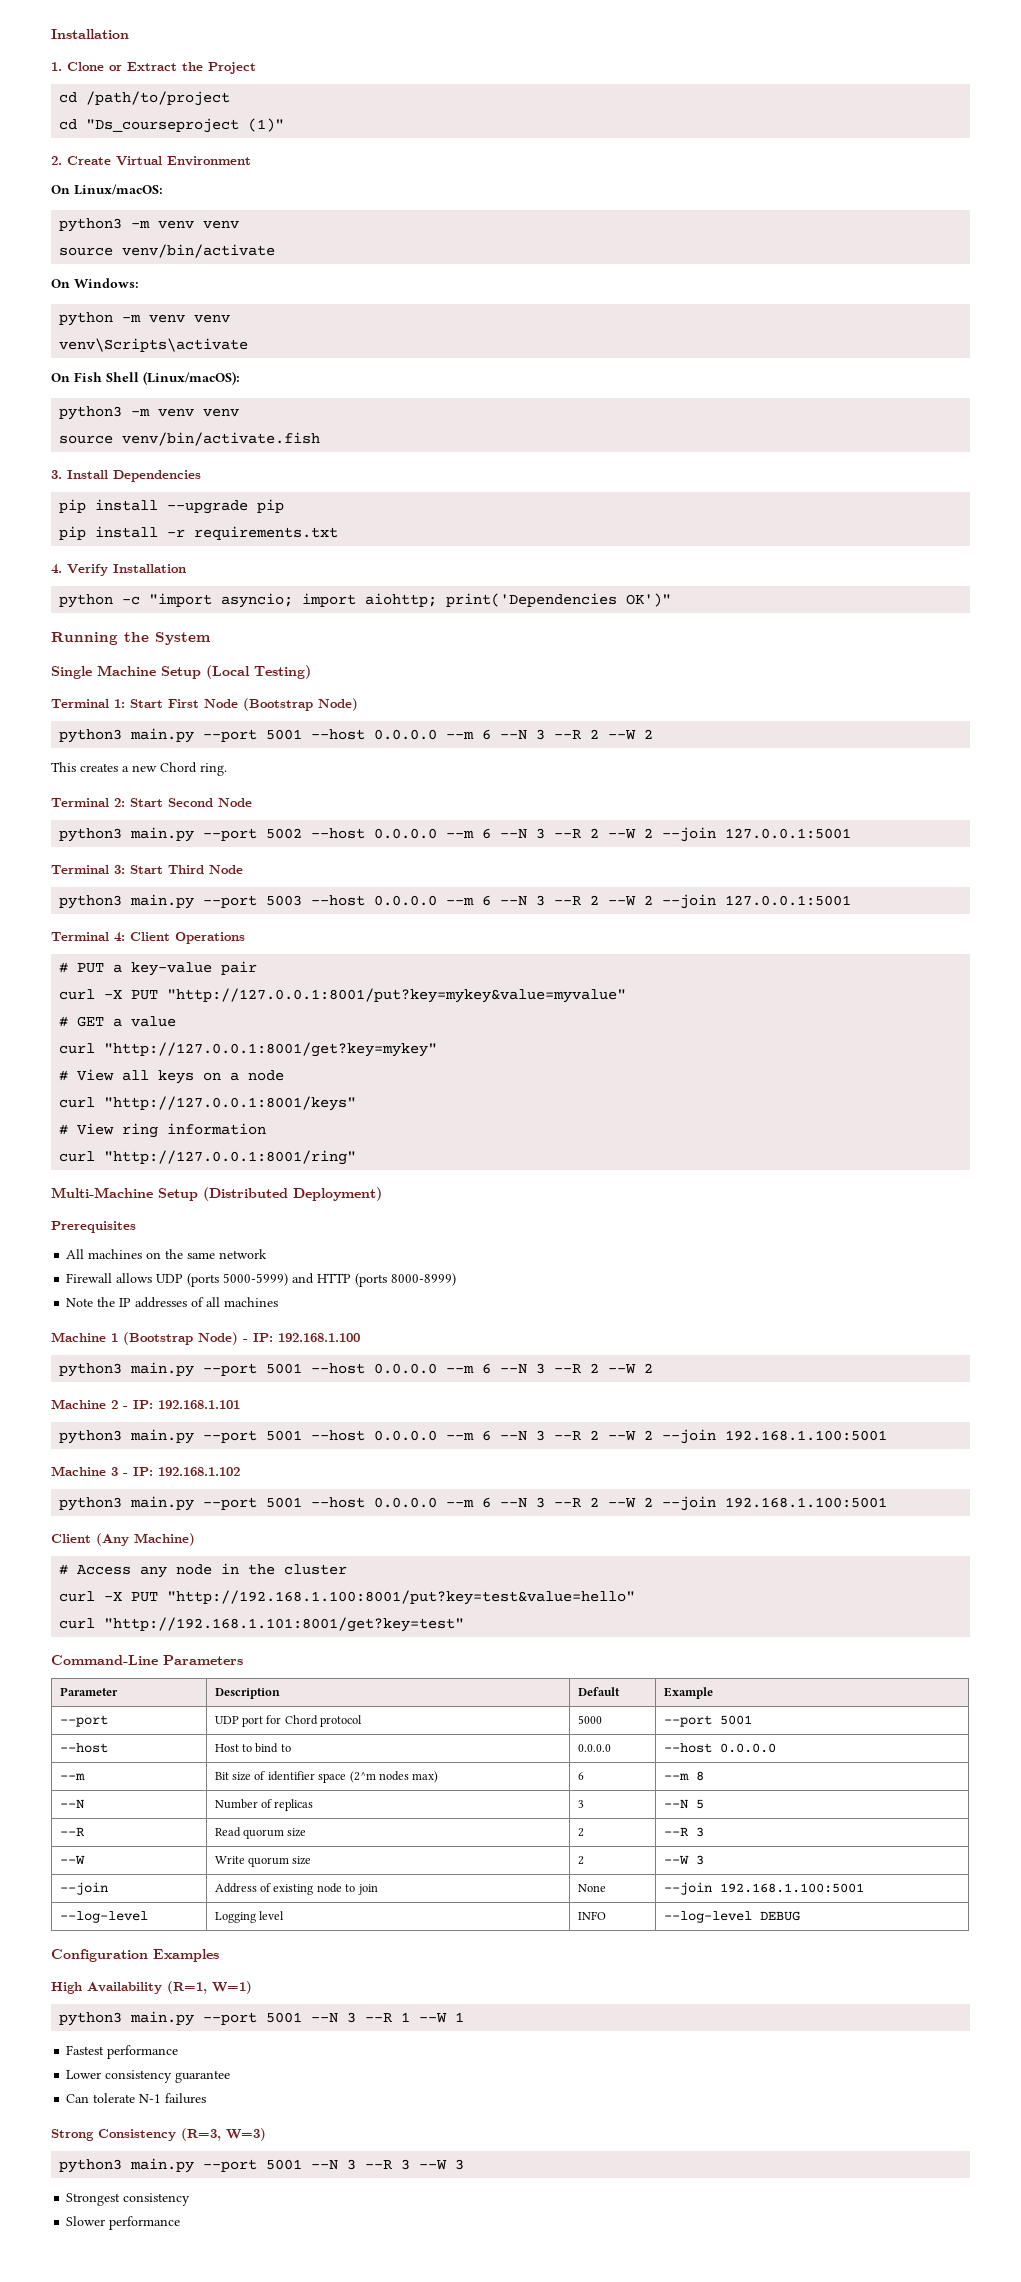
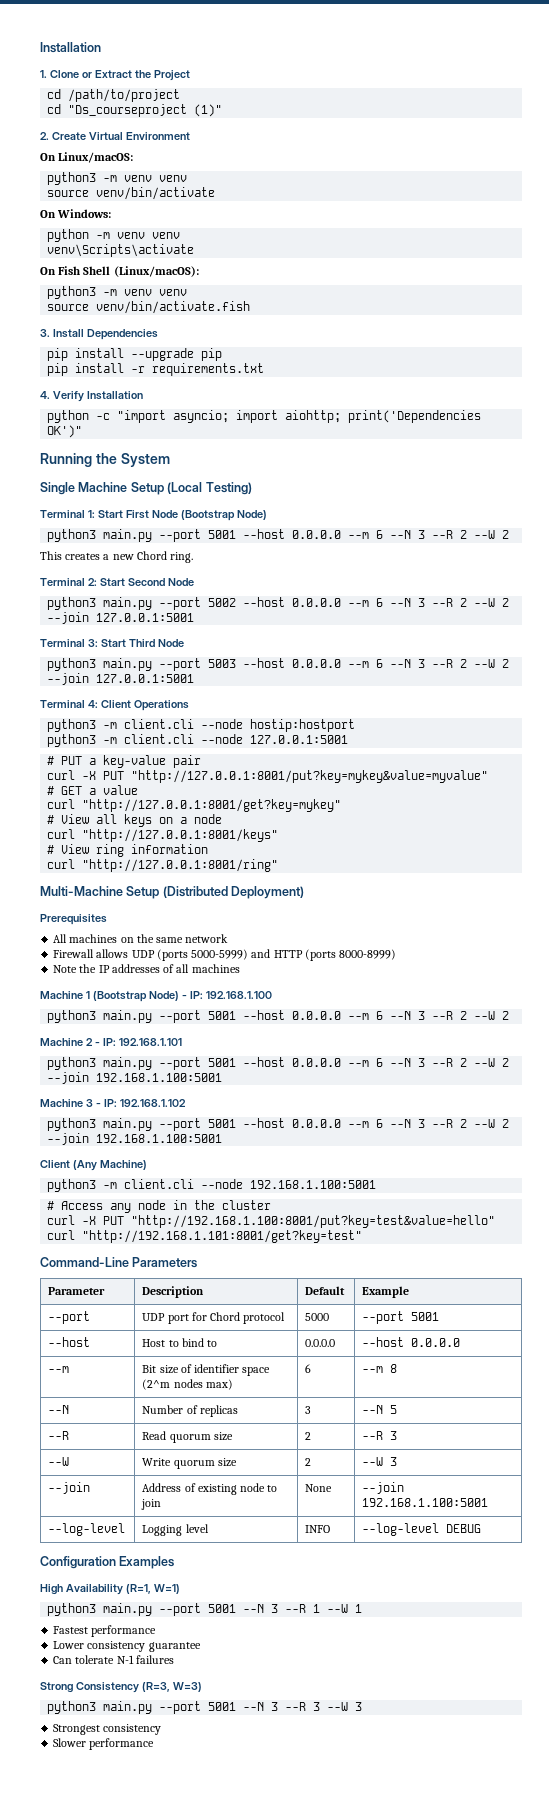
(245, 938) none -> [47,719,356,732] [47,734,349,747] // python3 -m client.cli --node hostip:hostport // python3 -m client.cli --node 127.0.0.1:5001
(195, 1539) none -> [47,1179,377,1192] // python3 -m client.cli --node 192.168.1.100:5001

